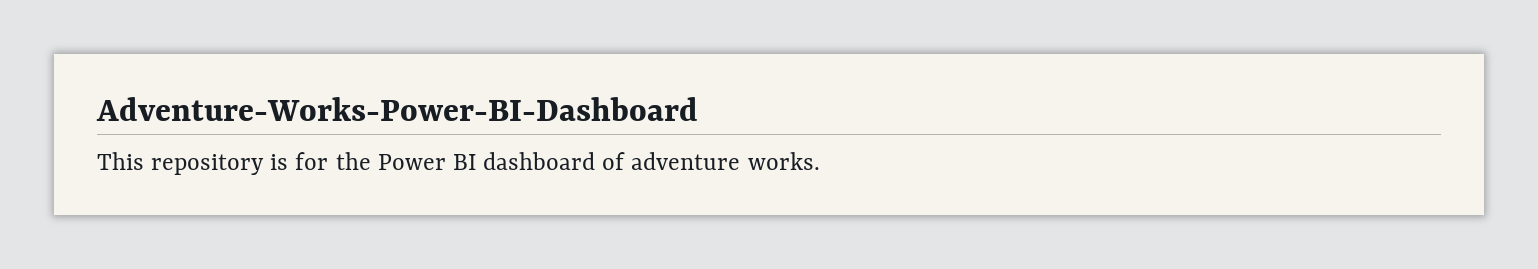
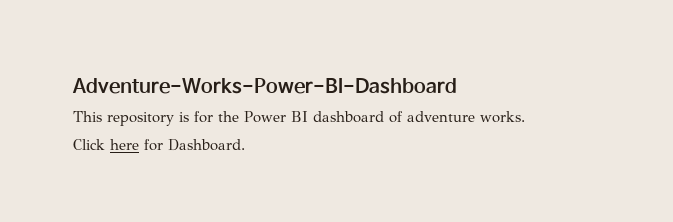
(820, 161) none -> [73,139,245,151] // Click here for Dashboard.

